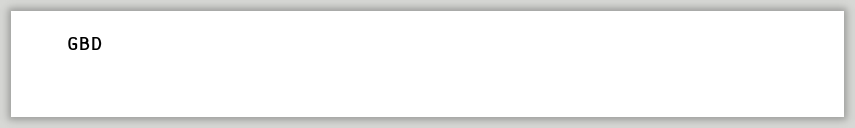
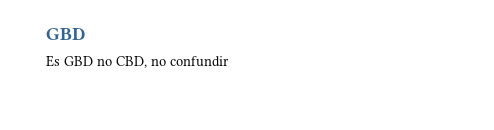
[67,37,102,50] GBD -> [46,27,86,40] [46,55,229,68] GBD // Es GBD no CBD, no confundir

